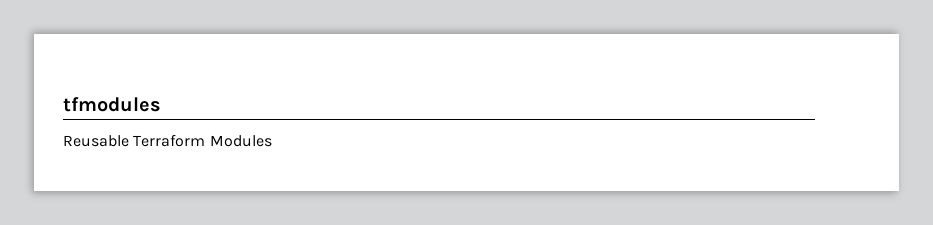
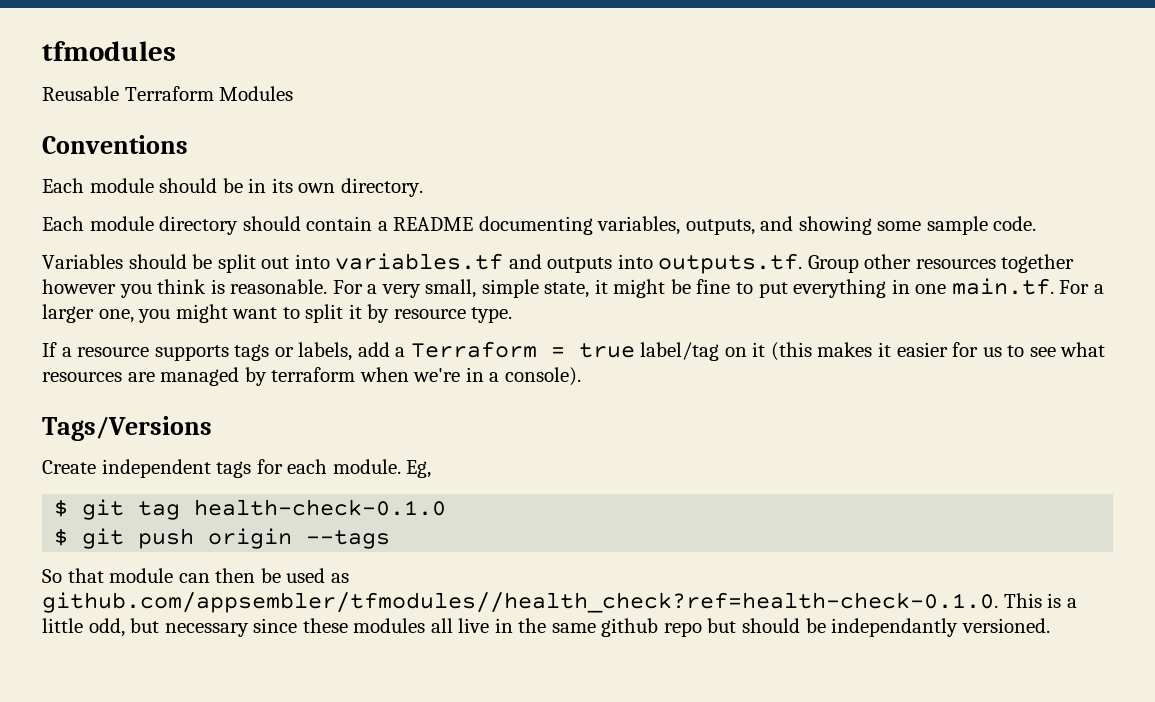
(272, 141) none -> [42,135,188,154] [42,178,423,197] [42,216,1037,235] [42,253,1075,274] [42,278,1104,298] [42,304,513,323] [42,341,1106,361] [42,367,581,386] [42,416,212,441] [42,459,432,478] [54,499,447,520] [54,528,391,549] [42,568,349,583] [42,592,1077,613] [42,618,1050,637] // Conventions // Each module should be in its own directory. // Each module directory should contain a README documenting variables, outputs, and showing some sample code. // Variables should be split out into variables.tf and outputs into outputs.tf. Group other resources together however you think is reasonable. For a very small, simple state, it might be fine to put everything in one main.tf. For a larger one, you might want to split it by resource type. // If a resource supports tags or labels, add a Terraform = true label/tag on it (this makes it easier for us to see what resources are managed by terraform when we're in a console). // Tags/Versions // Create independent tags for each module. Eg, // $ git tag health-check-0.1.0 // $ git push origin --tags // So that module can then be used as github.com/appsembler/tfmodules//health_check?ref=health-check-0.1.0. This is a little odd, but necessary since these modules all live in the same github repo but should be independantly versioned.

